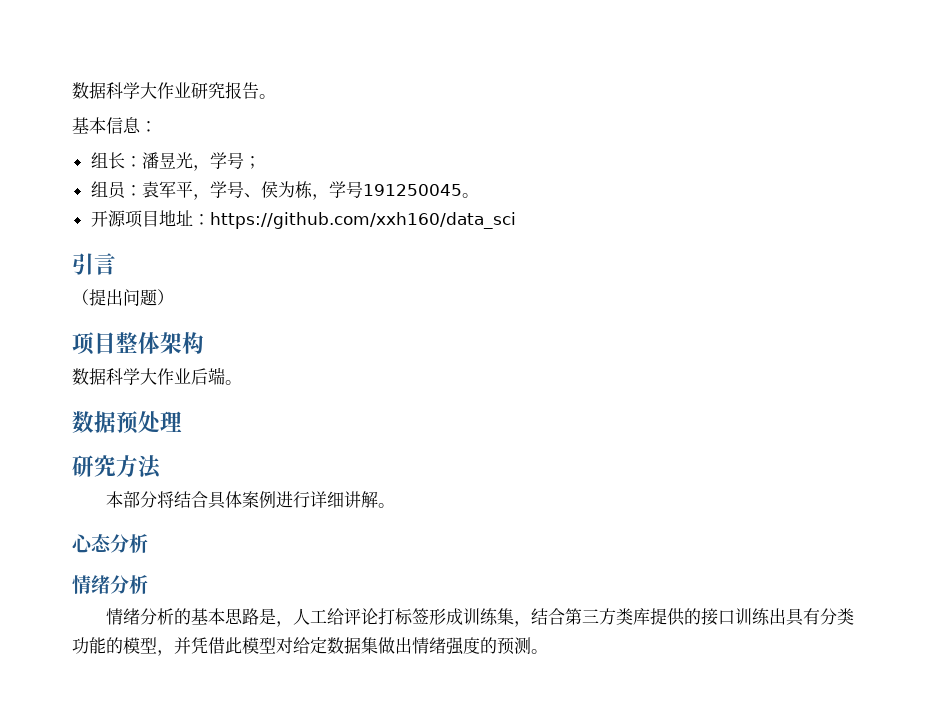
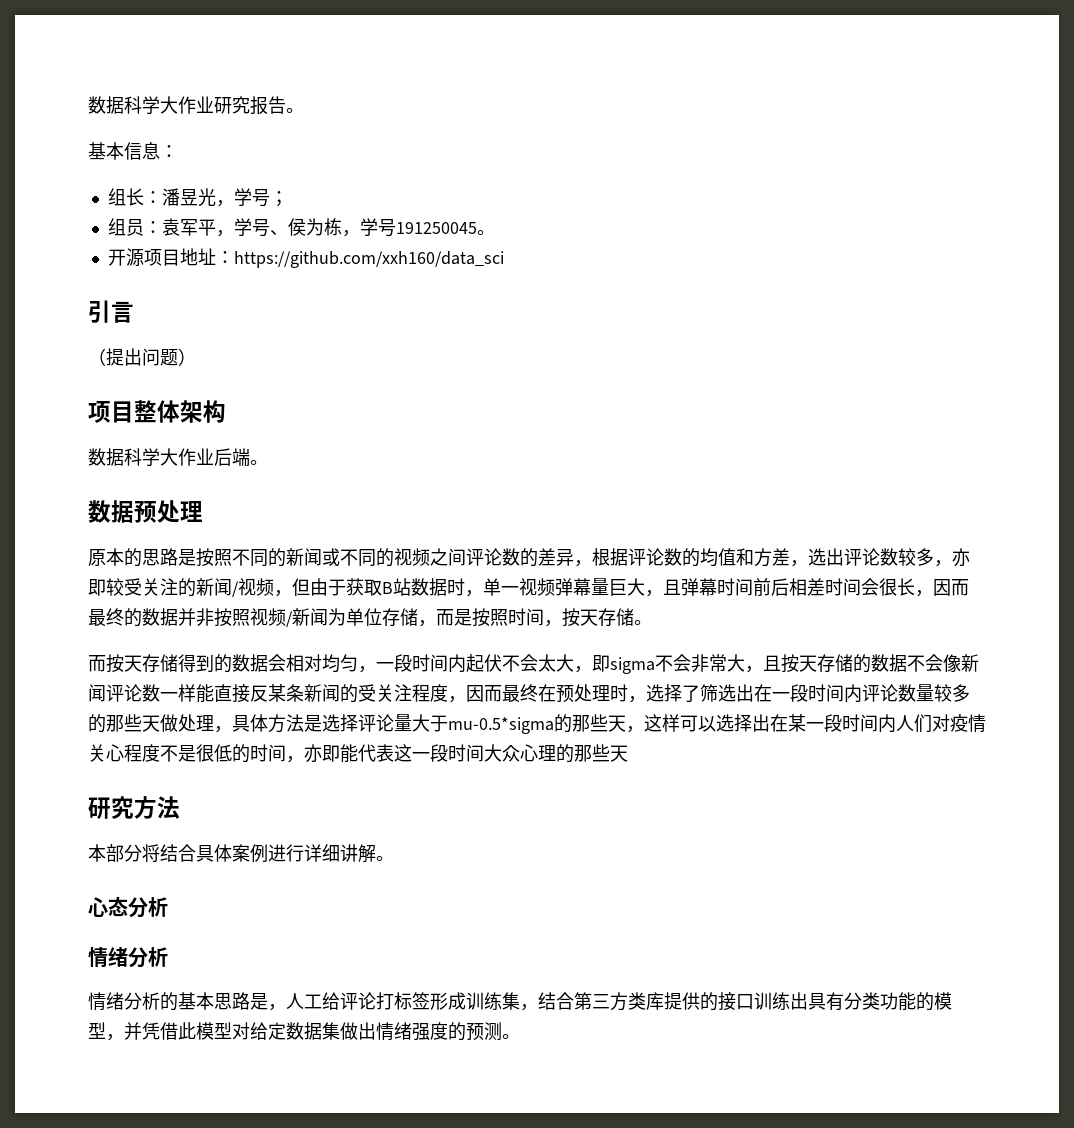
(182, 421) none -> [88,548,970,567] [88,578,969,597] [88,608,652,627] [88,654,979,674] [88,684,970,703] [88,714,986,734] [88,744,628,763] // 原本的思路是按照不同的新闻或不同的视频之间评论数的差异，根据评论数的均值和方差，选出评论数较多，亦即较受关注的新闻/视频，但由于获取B站数据时，单一视频弹幕量巨大，且弹幕时间前后相差时间会很长，因而最终的数据并非按照视频/新闻为单位存储，而是按照时间，按天存储。 // 而按天存储得到的数据会相对均匀，一段时间内起伏不会太大，即sigma不会非常大，且按天存储的数据不会像新闻评论数一样能直接反某条新闻的受关注程度，因而最终在预处理时，选择了筛选出在一段时间内评论数量较多的那些天做处理，具体方法是选择评论量大于mu-0.5*sigma的那些天，这样可以选择出在某一段时间内人们对疫情关心程度不是很低的时间，亦即能代表这一段时间大众心理的那些天

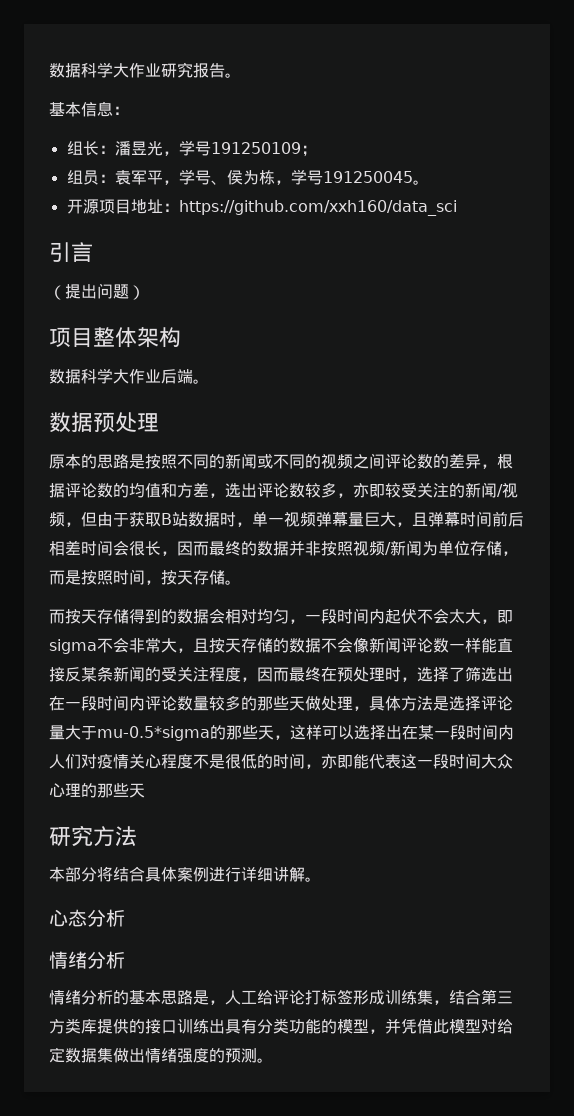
(270, 198) none -> [210,142,301,154] 191250109

